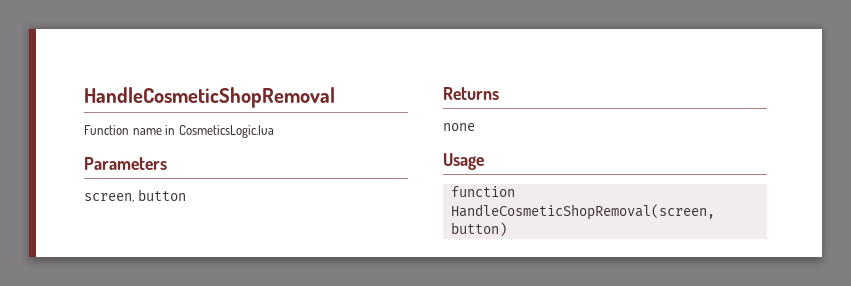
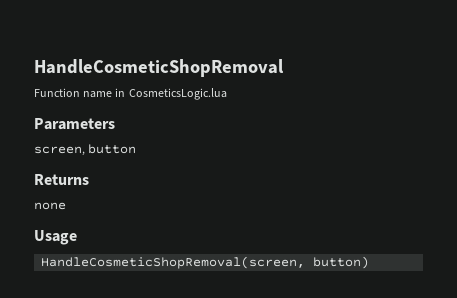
[450,186,515,197] function -> (77, 237) none

